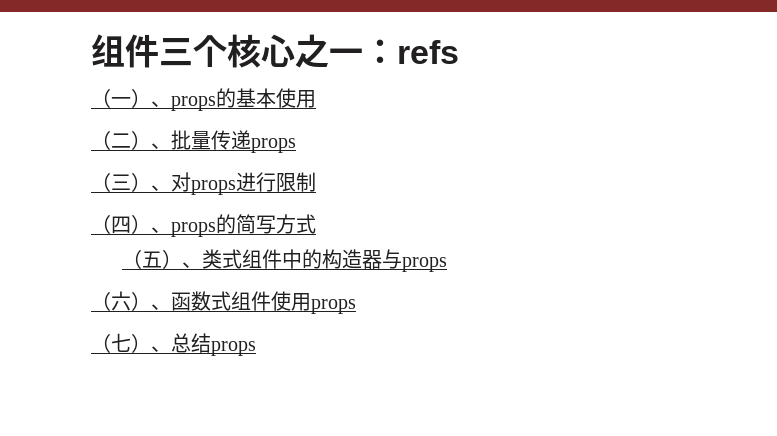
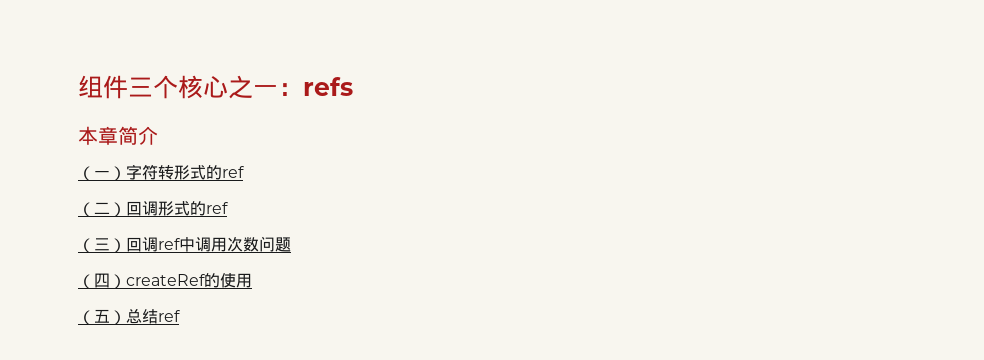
(459, 52) none -> [78,126,158,145] // 本章简介
[151,88,316,111] [91,130,296,153] [91,172,316,195] [91,214,316,237] [121,249,447,272] [91,291,356,314] [91,333,256,356] 、props的基本使用 // （二）、批量传递props // （三）、对props进行限制 // （四）、props的简写方式 // （五）、类式组件中的构造器与props // （六）、函数式组件使用props // （七）、总结props -> [126,164,244,180] [78,201,228,217] [78,236,291,253] [78,273,252,289] [78,309,180,325] 字符转形式的ref // （二）回调形式的ref // （三）回调ref中调用次数问题 // （四）createRef的使用 // （五）总结ref

